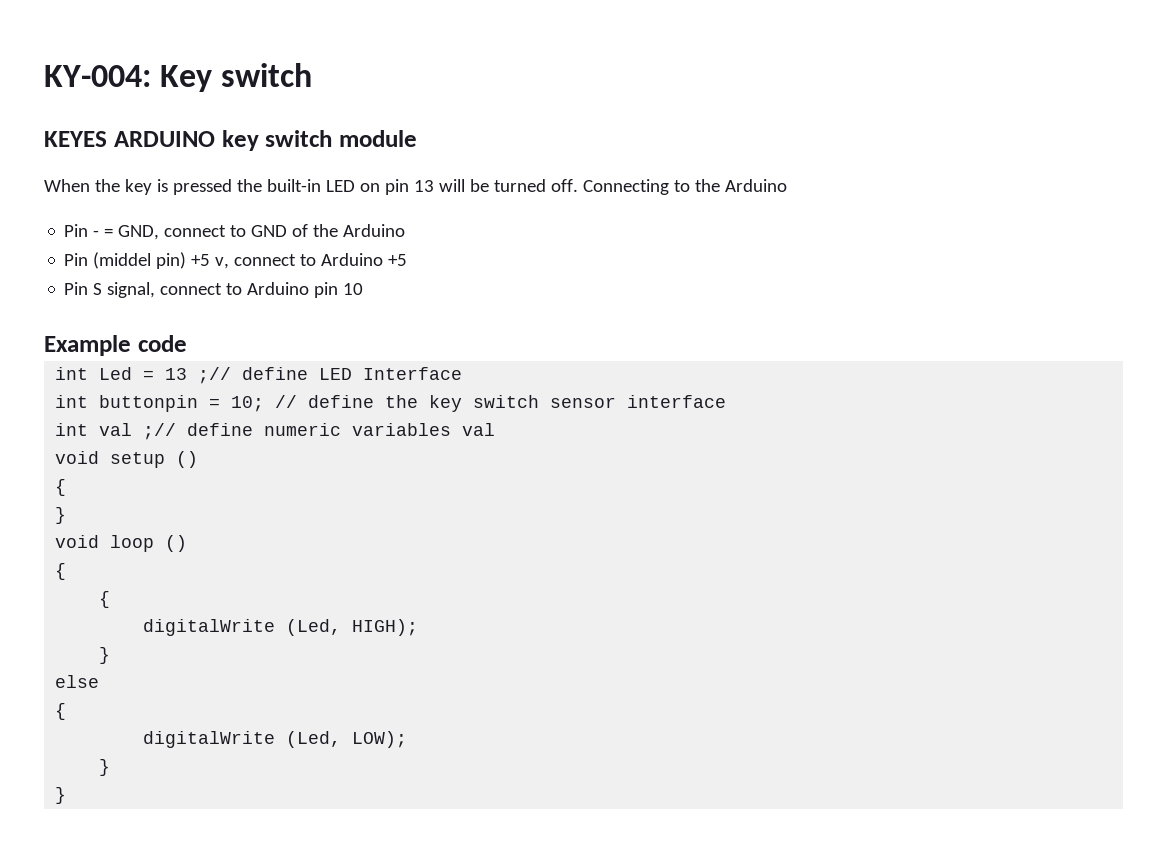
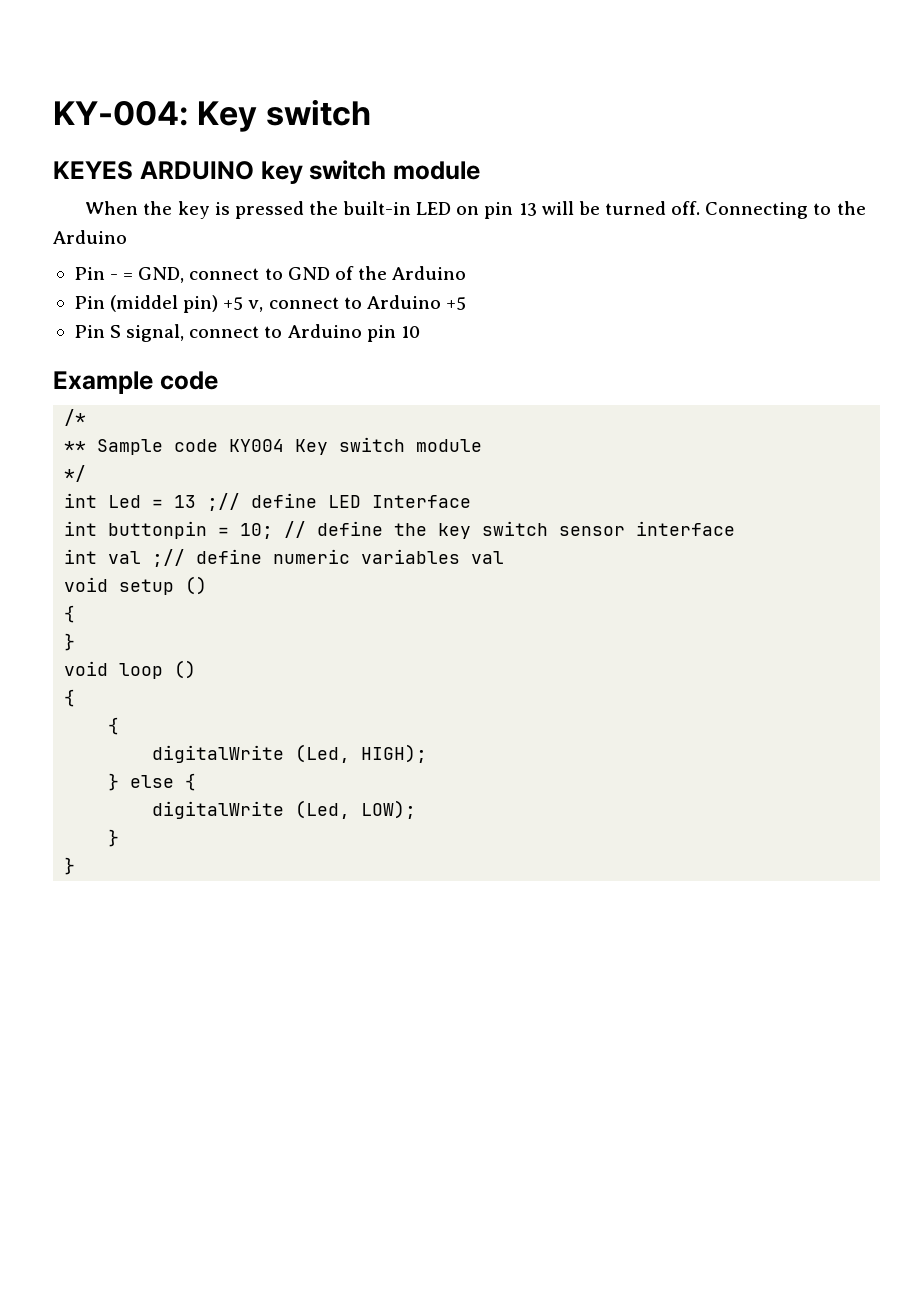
(187, 343) none -> [64,409,87,426] [64,437,483,455] [64,465,87,482] // /* // ** Sample code KY004 Key switch module // */
(111, 655) // -> (120, 782) none
(100, 681) // -> (175, 781) none

